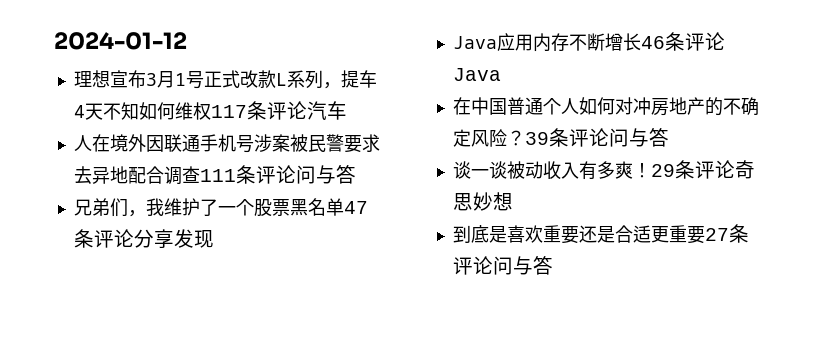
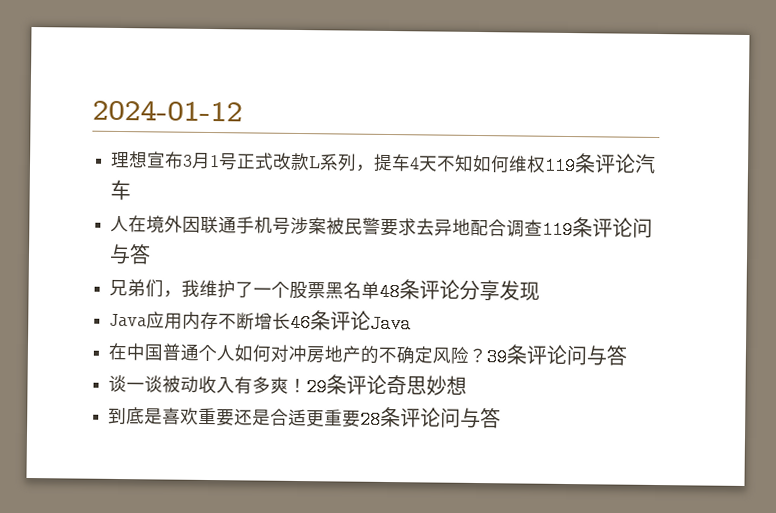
[210,105,247,118] 117 -> [544,156,577,176] 119
[199,169,236,182] 111 -> [542,220,574,240] 119
[343,201,368,214] 47 -> [379,282,401,302] 48
[704,228,729,241] 27 -> [360,410,382,429] 28

